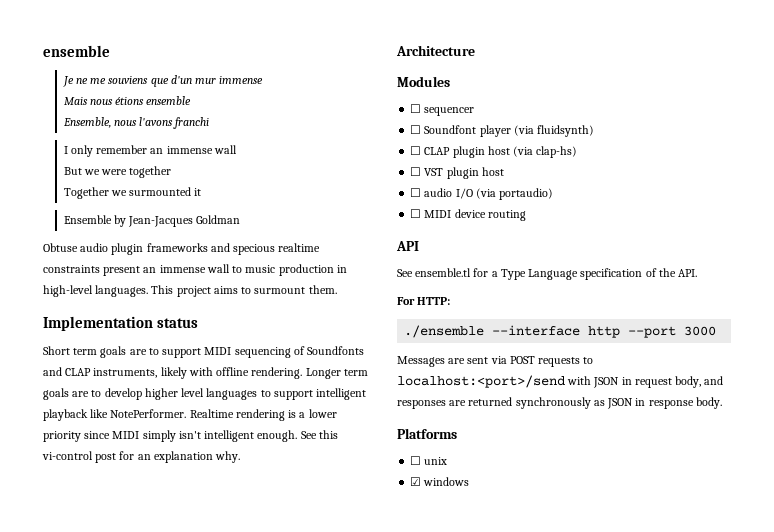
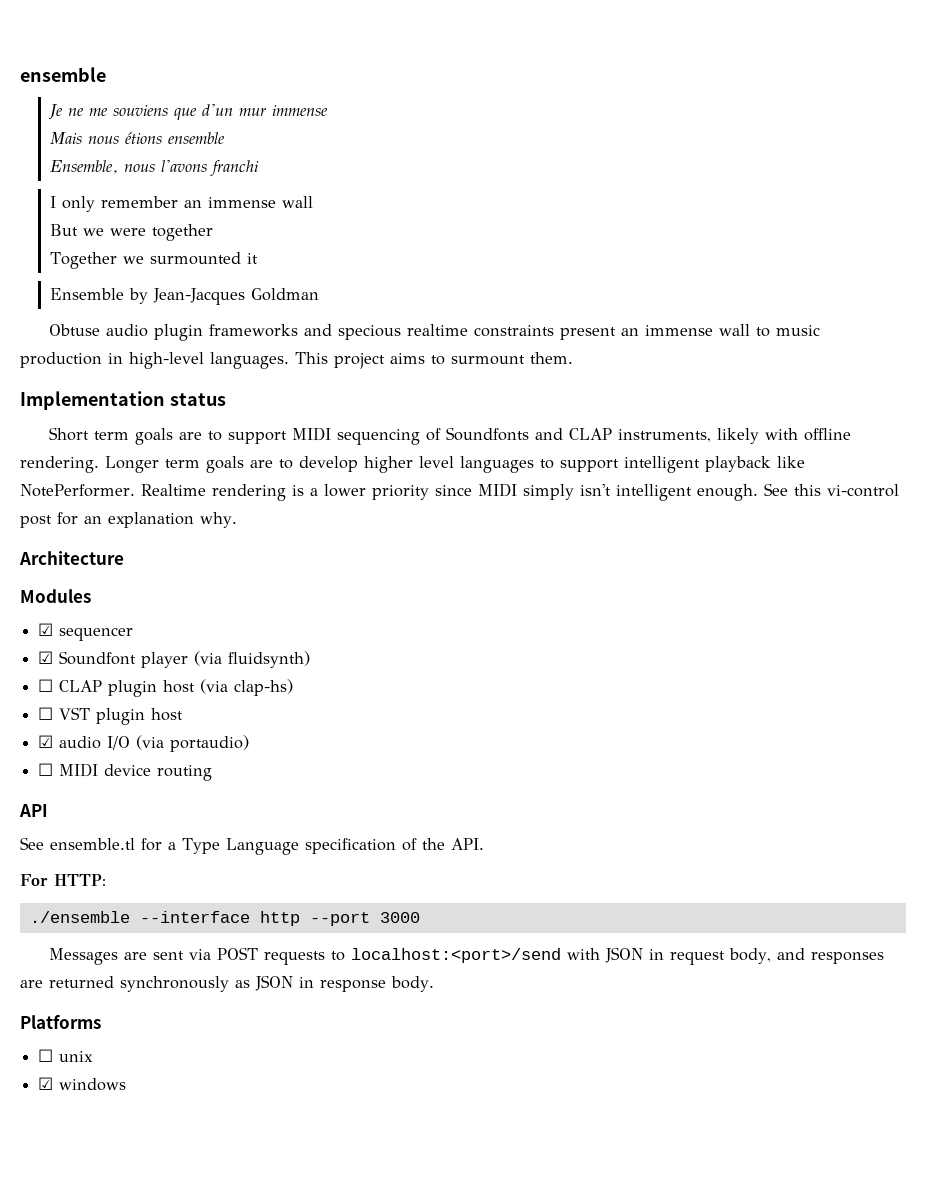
[410,104,422,113] ☐ -> [38,623,54,636] ☑
[410,125,422,134] ☐ -> [38,651,54,664] ☑
[410,188,422,197] ☐ -> [38,735,54,748] ☑

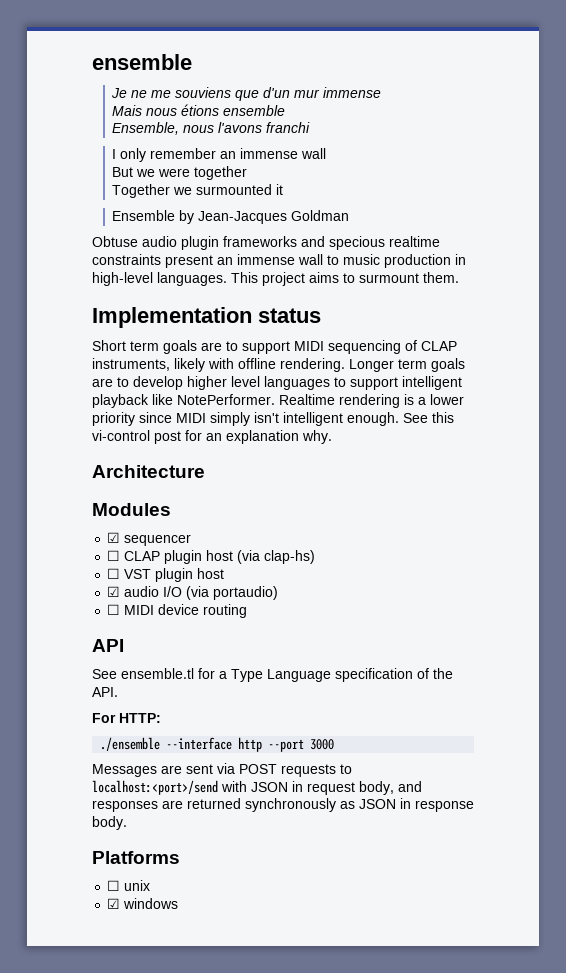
[446,427,564,441] Soundfonts and -> (417, 345) none
[38,651,311,668] // ☑ Soundfont player (via fluidsynth) -> (192, 540) none

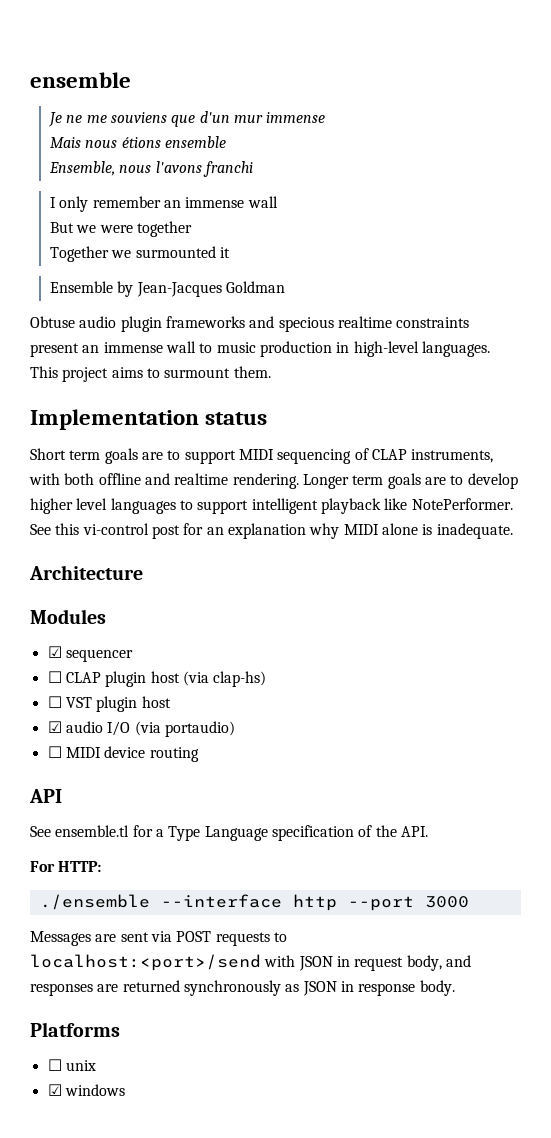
[174,358,276,372] likely with offline -> [29,473,229,485] with both offline and realtime
[279,394,464,408] [92,412,399,426] Realtime rendering is a lower priority since MIDI simply isn't intelligent enough. -> (513, 504) none
[302,430,332,444] why. -> [309,523,513,539] why MIDI alone is inadequate.

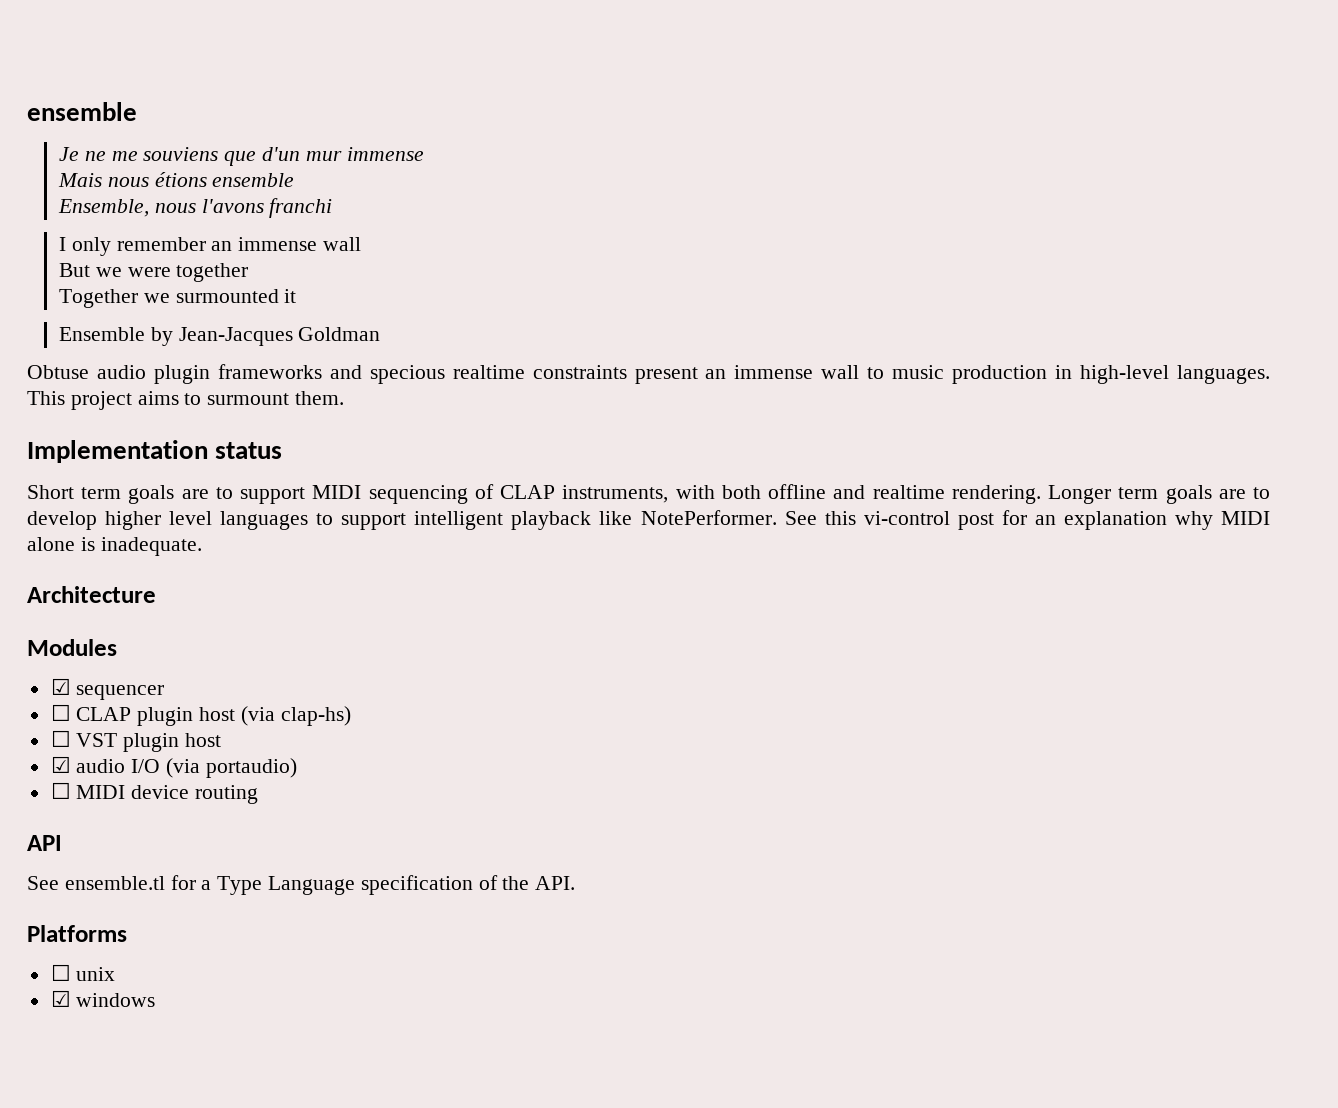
[30,861,102,872] [39,894,469,911] [30,931,287,946] [30,954,471,971] [30,980,455,996] // For HTTP: // ./ensemble --interface http --port 3000 // Messages are sent via POST requests to localhost:<port>/send with JSON in request body, and responses are returned synchronously as JSON in response body. -> (576, 883) none

